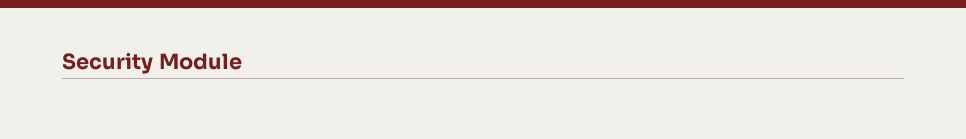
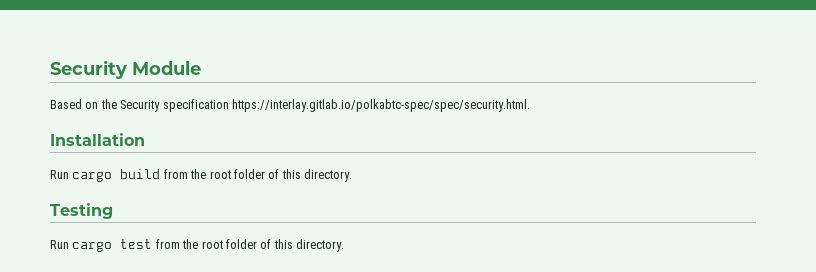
(242, 61) none -> [50,99,530,112] [50,133,145,146] [50,169,352,182] [50,203,113,219] [50,239,344,252] // Based on the Security specification https://interlay.gitlab.io/polkabtc-spec/spec/security.html. // Installation // Run cargo build from the root folder of this directory. // Testing // Run cargo test from the root folder of this directory.

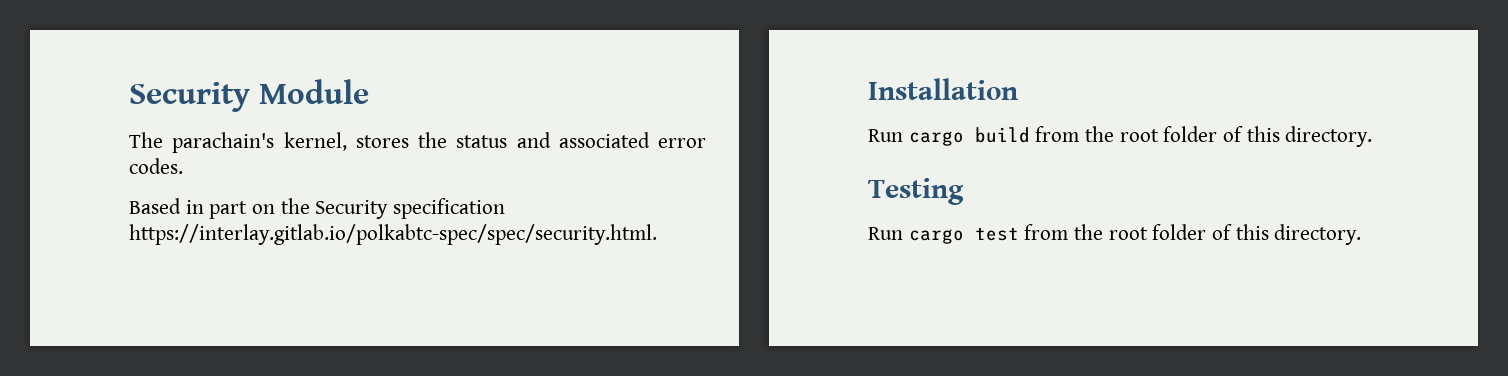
(201, 68) none -> [129,132,706,153] [129,158,183,174] // The parachain's kernel, stores the status and associated error codes.
(82, 104) none -> [185,200,248,219] in part

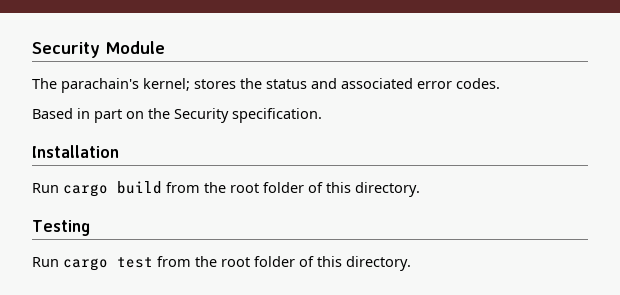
[283,132,347,151] kernel, -> [143,78,190,91] kernel;
[393,198,506,219] [129,224,657,245] specification https://interlay.gitlab.io/polkabtc-spec/spec/security.html. -> [232,108,322,123] specification.

